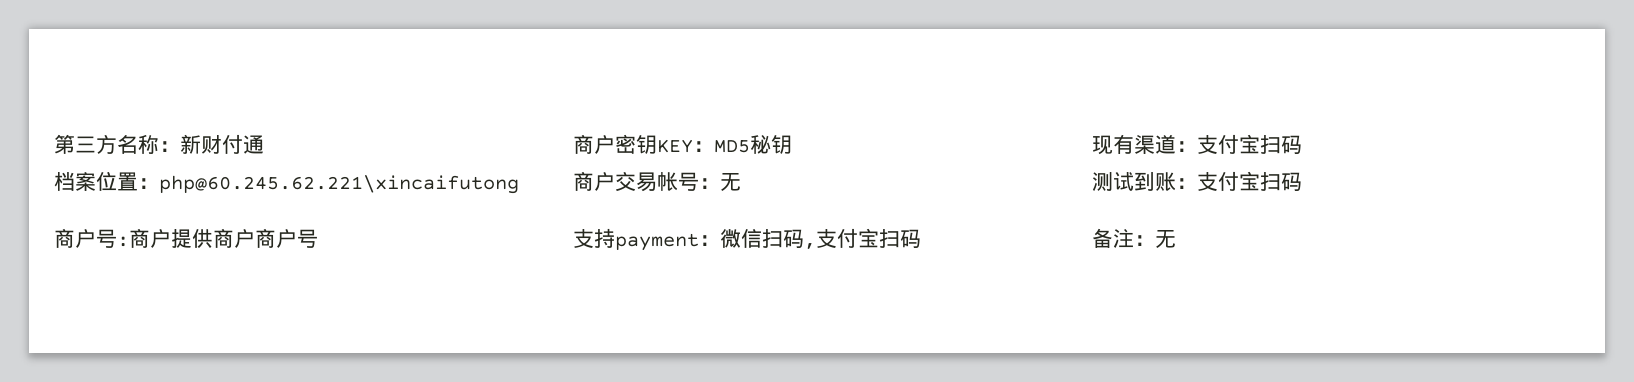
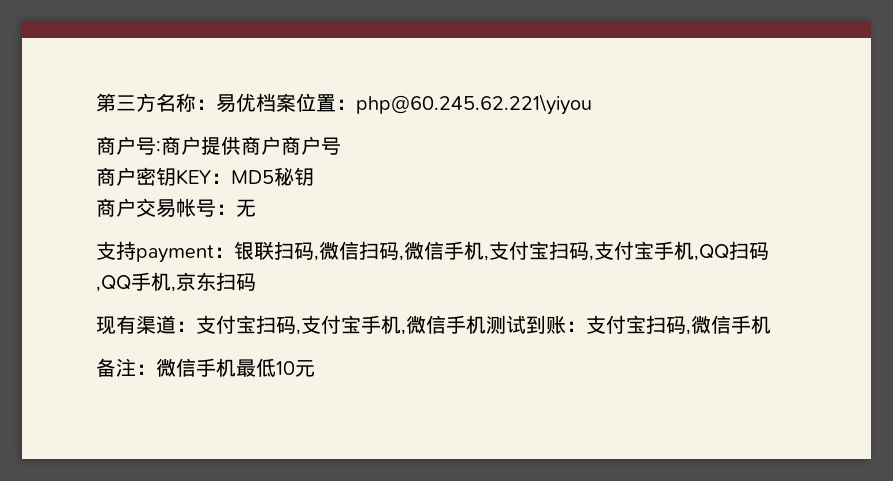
[180,134,264,154] 新财付通 // -> [216,93,256,113] 易优
[159,175,519,194] php@60.245.62.221\xincaifutong -> [356,94,592,115] php@60.245.62.221\yiyou
[720,228,879,249] 微信扫码,支付宝 -> [234,241,769,261] [96,272,216,292] 银联扫码,微信扫码,微信手机,支付宝扫码,支付宝手机,QQ扫码,QQ手机,京东
(1302, 144) // -> [296,315,486,335] ,支付宝手机,微信手机
(1302, 181) none -> [686,315,771,335] ,微信手机
[1155,230,1176,248] 无 -> [156,358,315,377] 微信手机最低10元

